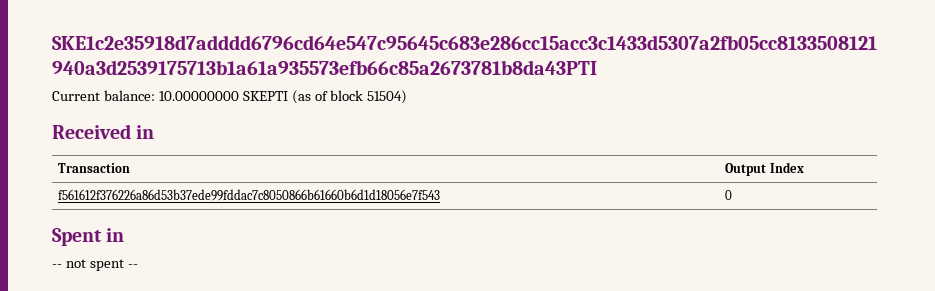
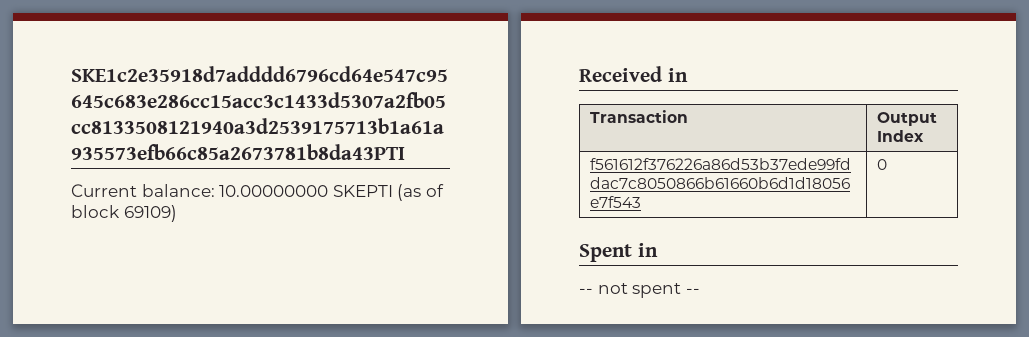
[367,90,408,104] 51504) -> [123,205,177,222] 69109)

